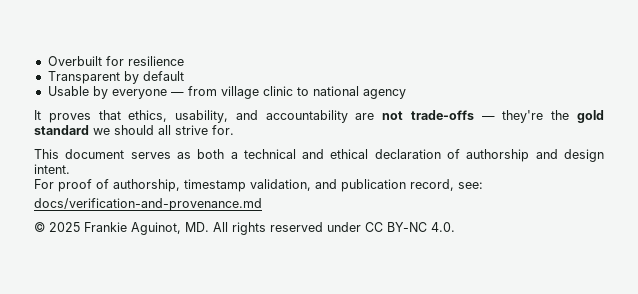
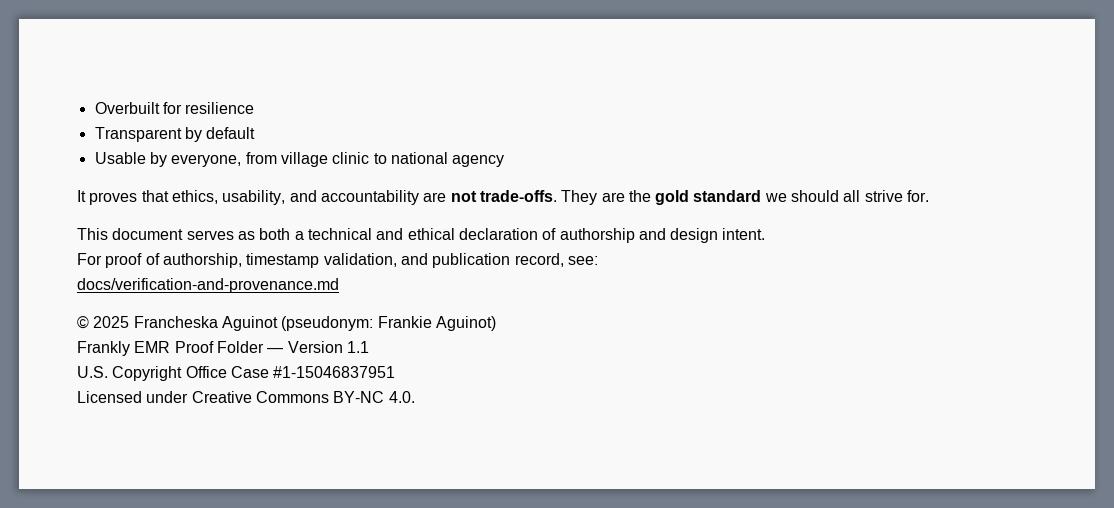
[111,89,184,99] everyone — -> [171,154,242,167] everyone,
[410,110,544,123] trade-offs — they're -> [479,190,625,205] trade-offs. They are
[84,222,383,235] Frankie Aguinot, MD. All rights reserved under CC -> [133,316,496,331] [77,341,369,356] [77,366,396,381] [77,391,329,403] Francheska Aguinot (pseudonym: Frankie Aguinot) // Frankly EMR Proof Folder — Version 1.1 // U.S. Copyright Office Case #1-15046837951 // Licensed under Creative Commons

